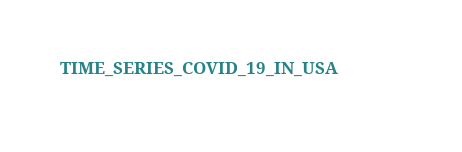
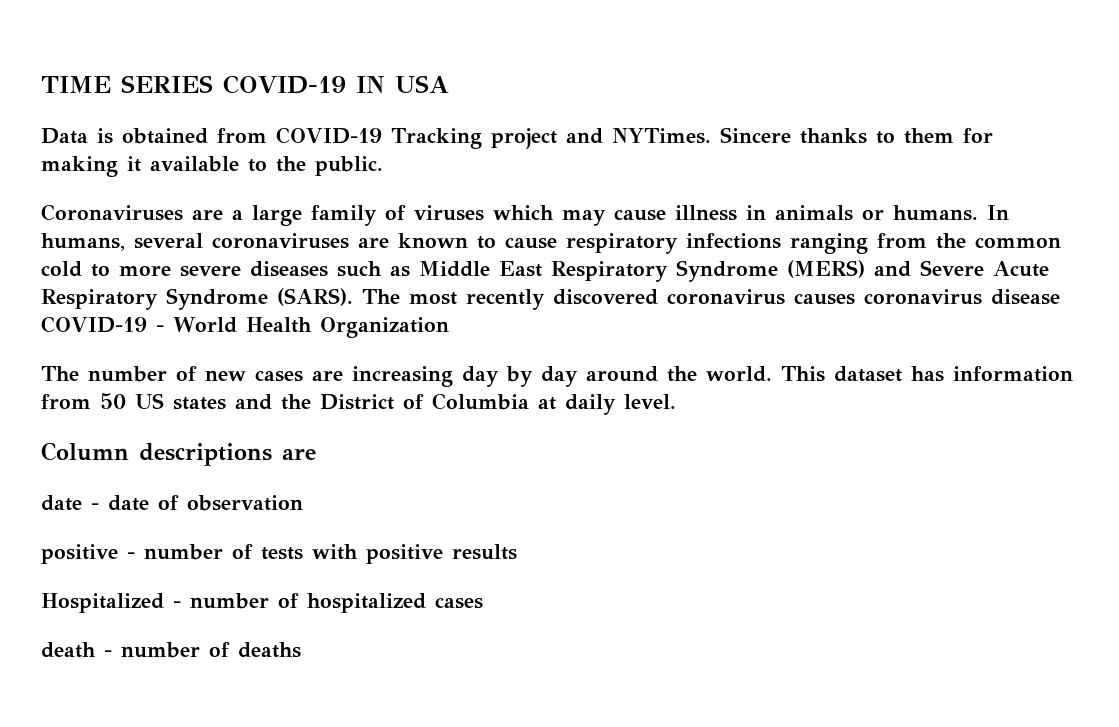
[60,62,338,77] TIME_SERIES_COVID_19_IN_USA -> [41,75,449,94] [41,127,993,149] [41,156,383,177] [41,204,1009,226] [41,233,1061,254] [41,260,1049,282] [41,288,1060,310] [41,316,449,338] [41,366,1073,387] [41,393,676,415] [41,442,316,466] [41,495,303,511] [41,544,517,564] [41,593,483,613] [41,642,301,658] TIME SERIES COVID-19 IN USA // Data is obtained from COVID-19 Tracking project and NYTimes. Sincere thanks to them for making it available to the public. // Coronaviruses are a large family of viruses which may cause illness in animals or humans. In humans, several coronaviruses are known to cause respiratory infections ranging from the common cold to more severe diseases such as Middle East Respiratory Syndrome (MERS) and Severe Acute Respiratory Syndrome (SARS). The most recently discovered coronavirus causes coronavirus disease COVID-19 - World Health Organization // The number of new cases are increasing day by day around the world. This dataset has information from 50 US states and the District of Columbia at daily level. // Column descriptions are // date - date of observation // positive - number of tests with positive results // Hospitalized - number of hospitalized cases // death - number of deaths

